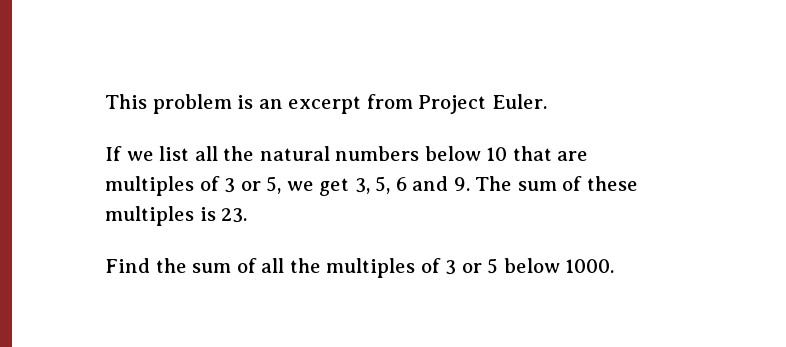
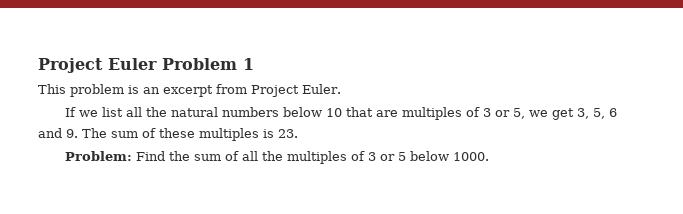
(105, 101) none -> [38,58,254,73] Project Euler Problem 1 //
(248, 215) none -> [65,151,133,161] Problem:

